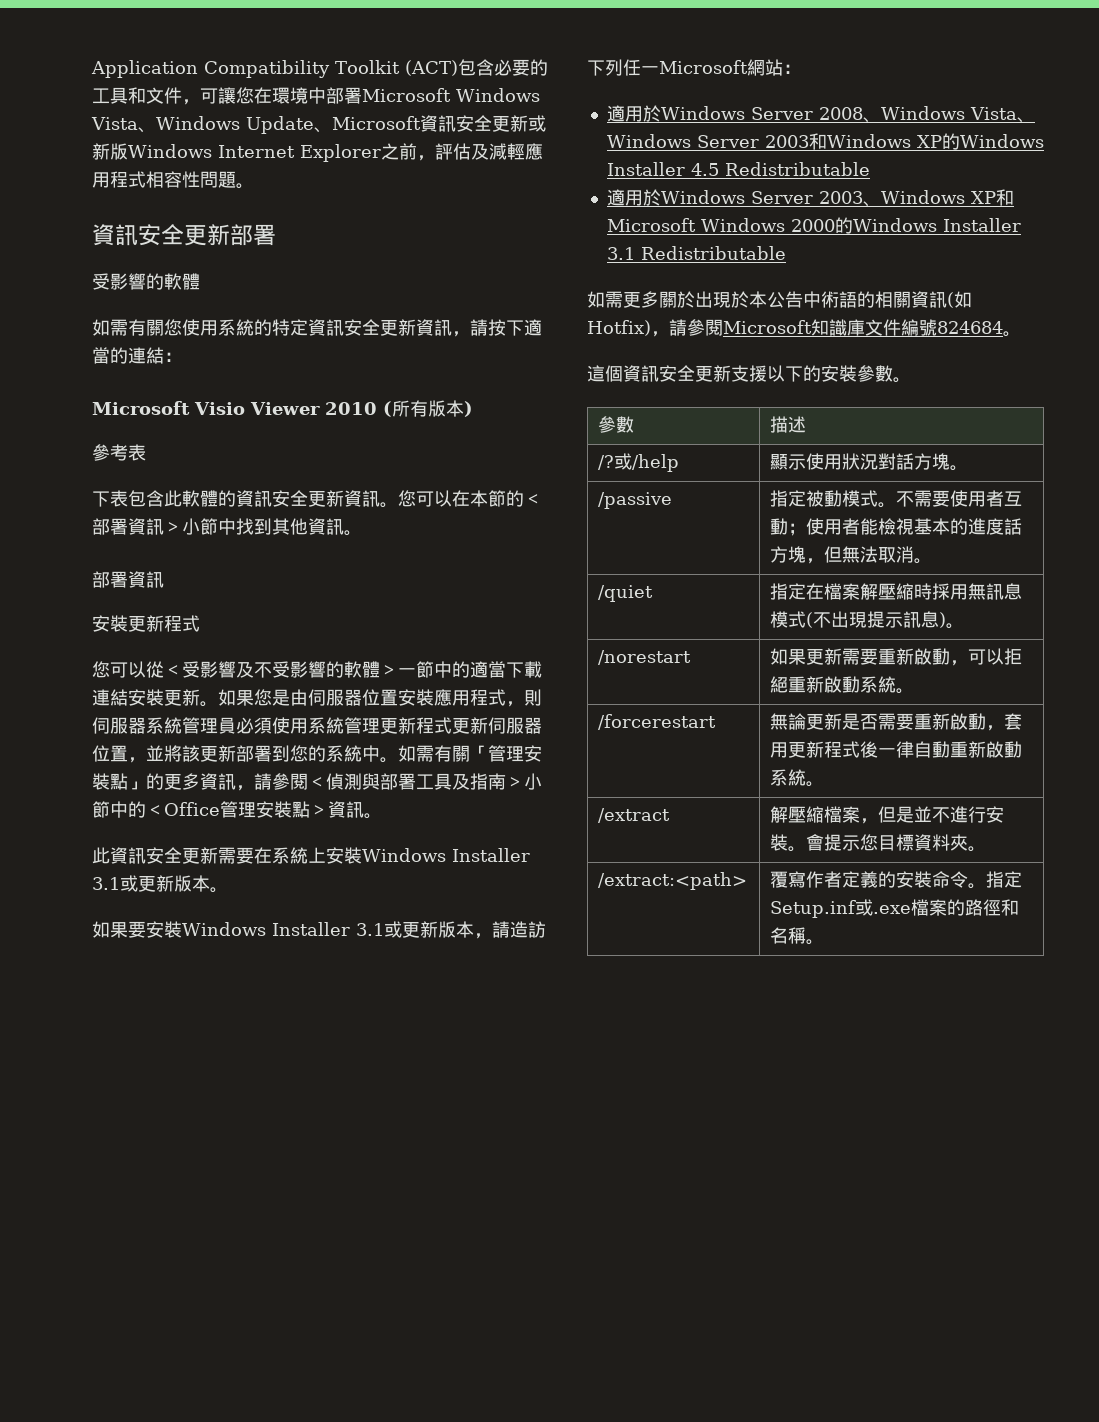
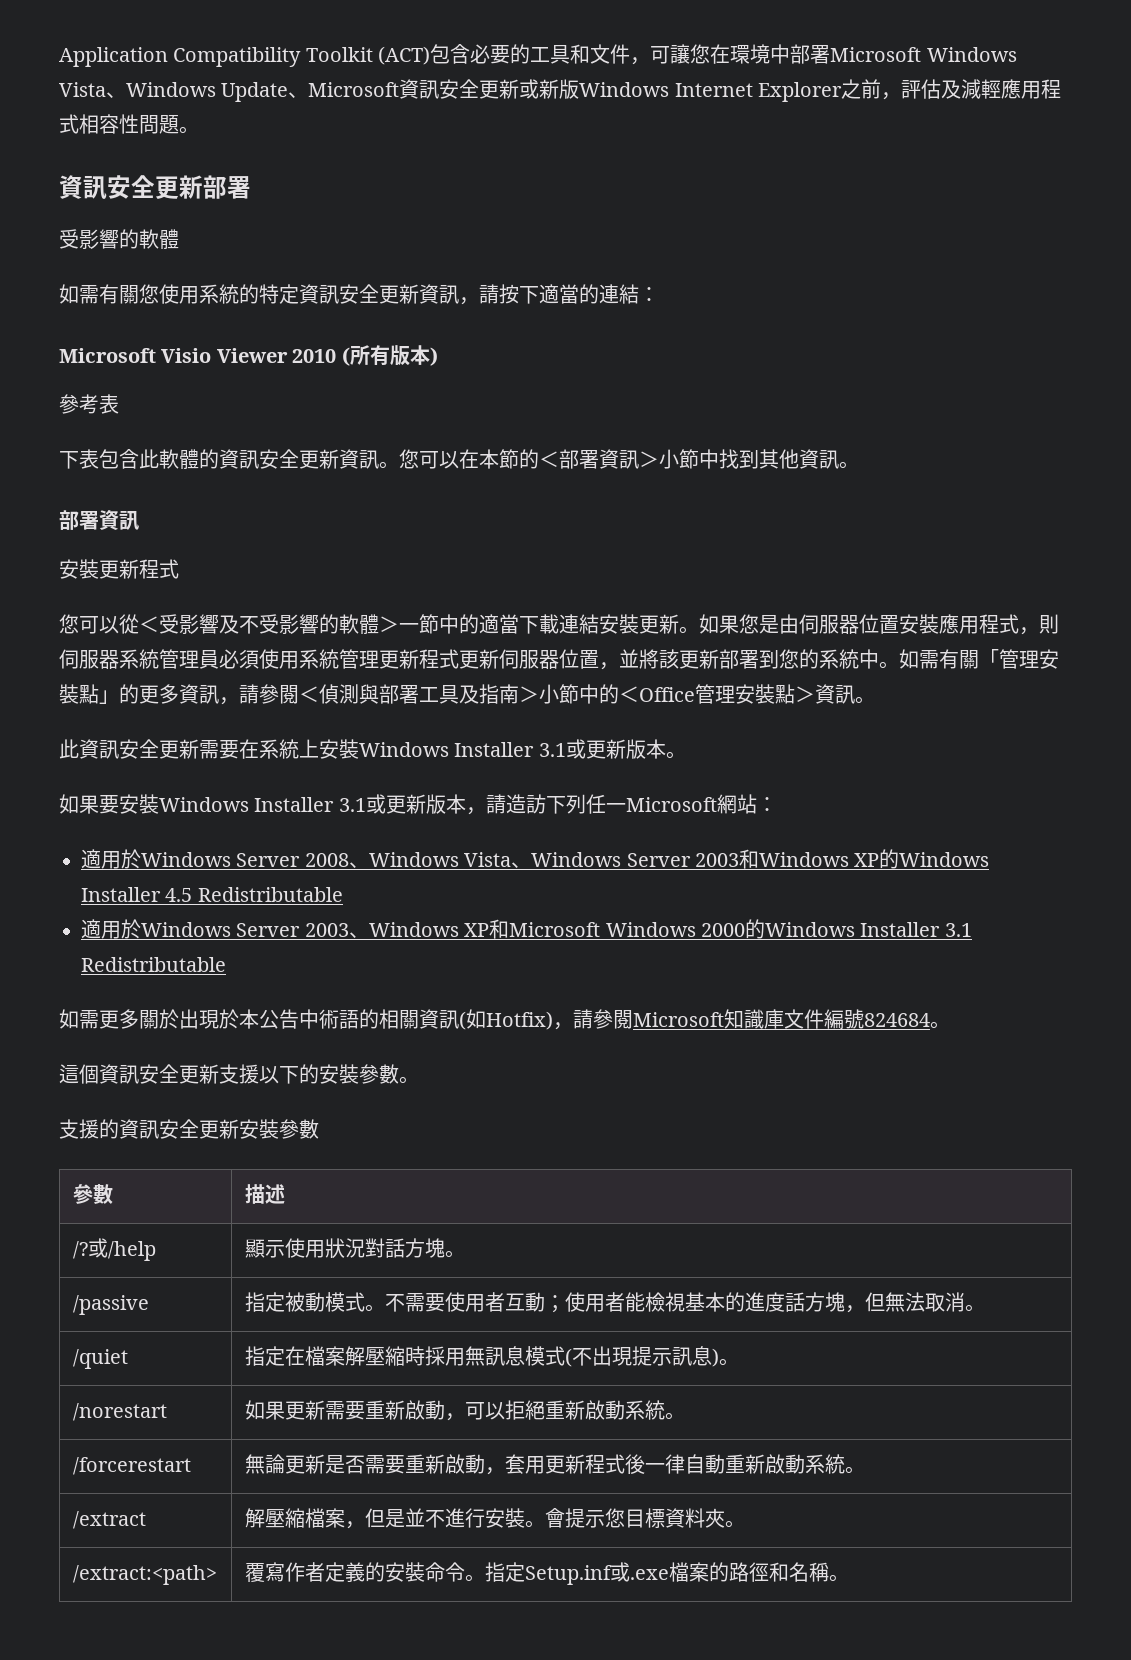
(911, 380) none -> [59,1119,319,1139] // 支援的資訊安全更新安裝參數

